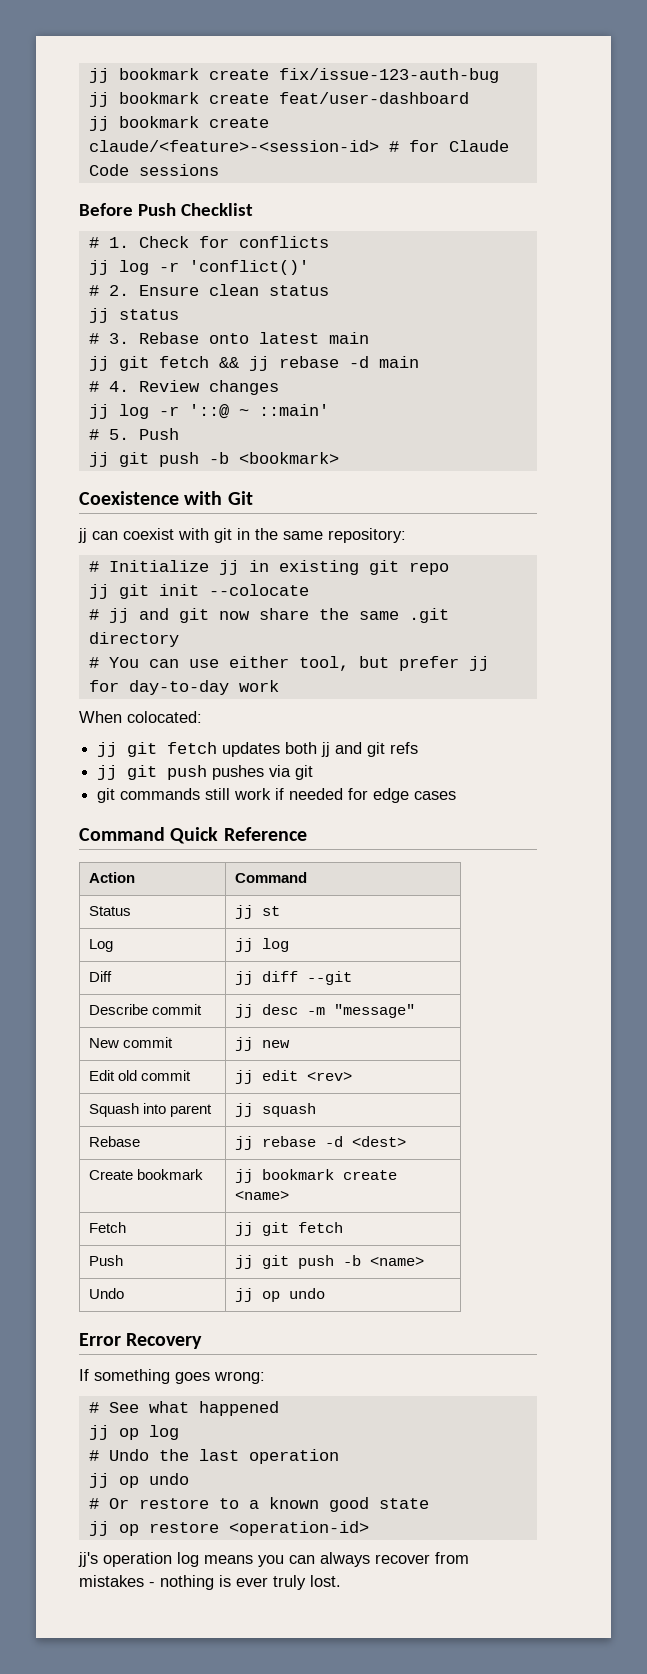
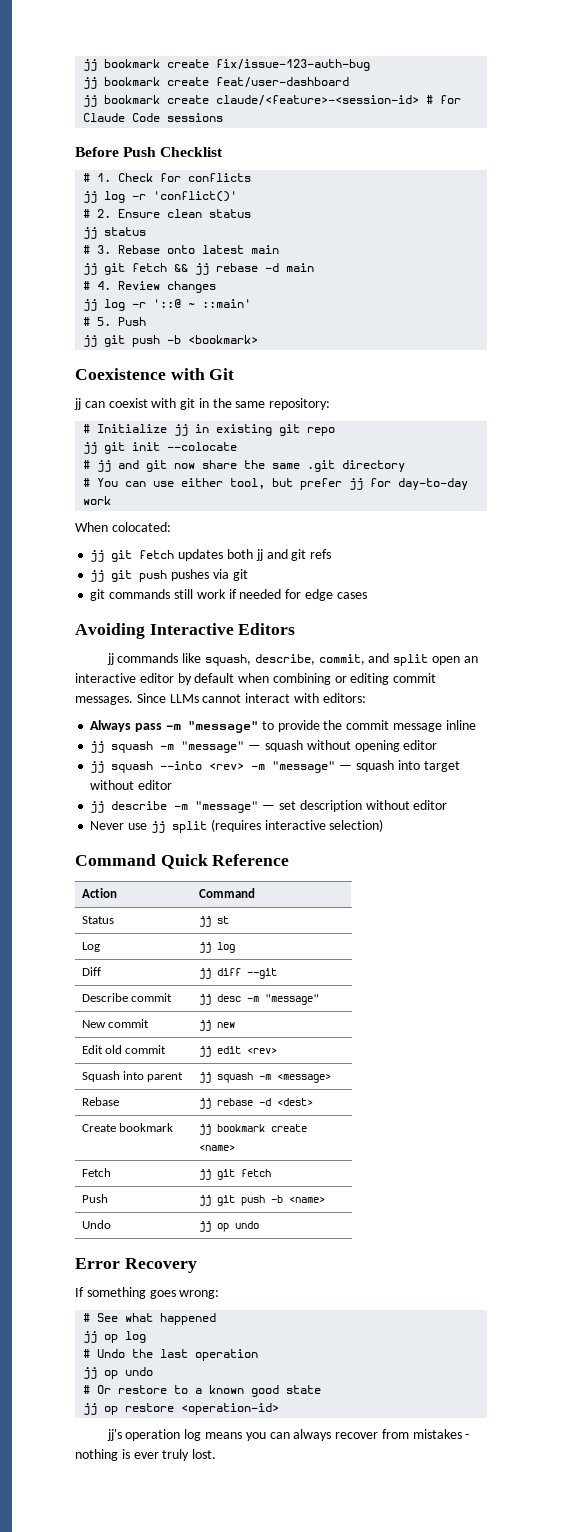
(457, 795) none -> [75,623,296,639] [106,653,478,666] [75,673,437,685] [75,693,366,705] [90,720,476,733] [90,740,438,753] [90,760,460,773] [90,780,173,790] [90,800,448,813] [90,819,384,833] // Avoiding Interactive Editors // jj commands like squash, describe, commit, and split open an interactive editor by default when combining or editing commit messages. Since LLMs cannot interact with editors: // Always pass -m "message" to provide the commit message inline // jj squash -m "message" — squash without opening editor // jj squash --into <rev> -m "message" — squash into target without editor // jj describe -m "message" — set description without editor // Never use jj split (requires interactive selection)
(317, 1110) none -> [258,1073,331,1083] -m <message>

